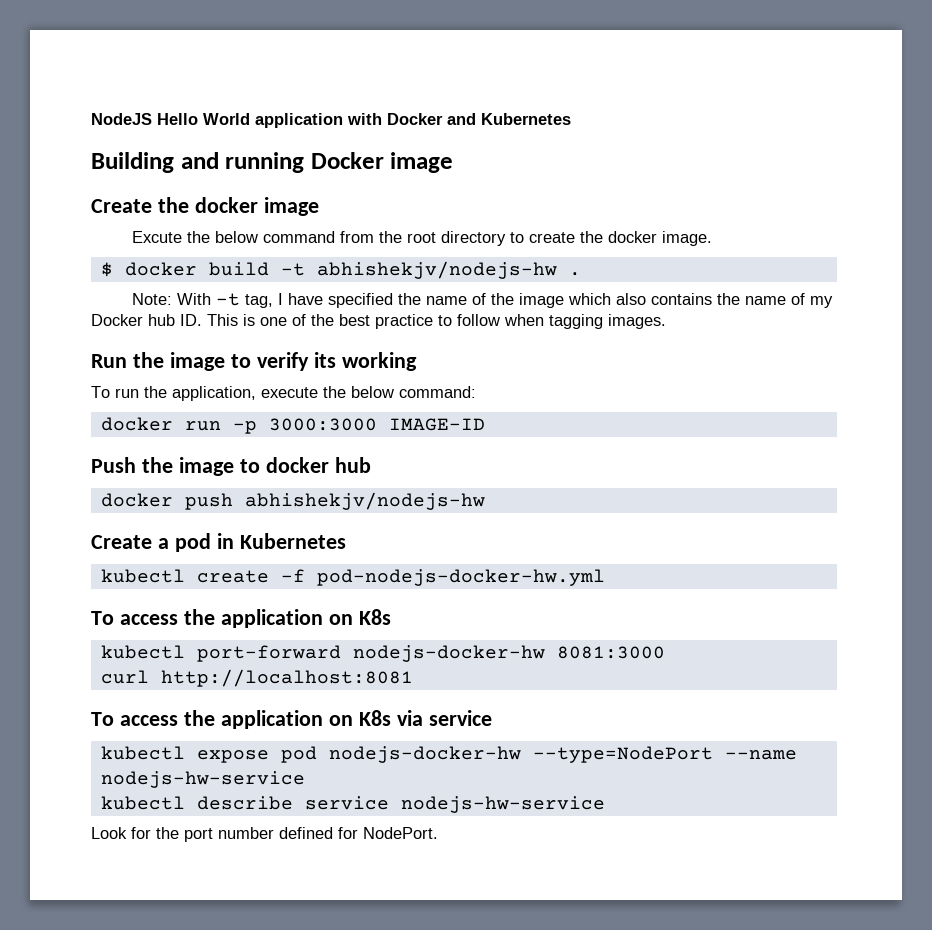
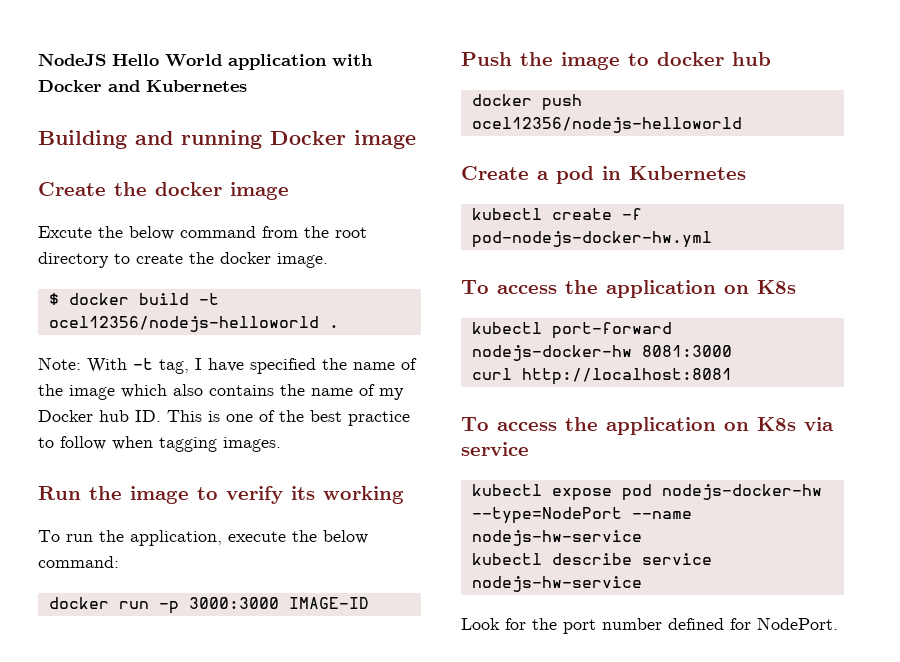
[316,261,557,279] abhishekjv/nodejs-hw -> [48,316,319,332] ocel12356/nodejs-helloworld
[244,492,485,510] abhishekjv/nodejs-hw -> [471,117,742,133] ocel12356/nodejs-helloworld

